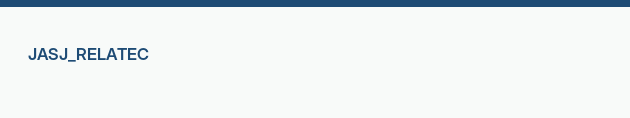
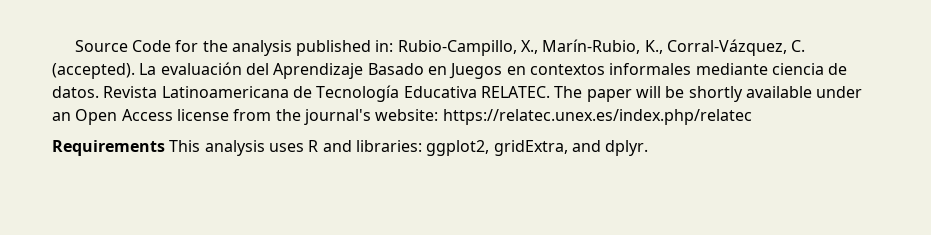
[28,48,149,62] JASJ_RELATEC -> [74,39,806,56] [52,62,848,79] [52,85,863,102] [52,109,752,125] [52,140,649,156] Source Code for the analysis published in: Rubio-Campillo, X., Marín-Rubio, K., Corral-Vázquez, C. (accepted). La evaluación del Aprendizaje Basado en Juegos en contextos informales mediante ciencia de datos. Revista Latinoamericana de Tecnología Educativa RELATEC. The paper will be shortly available under an Open Access license from the journal's website: https://relatec.unex.es/index.php/relatec // Requirements This analysis uses R and libraries: ggplot2, gridExtra, and dplyr.

